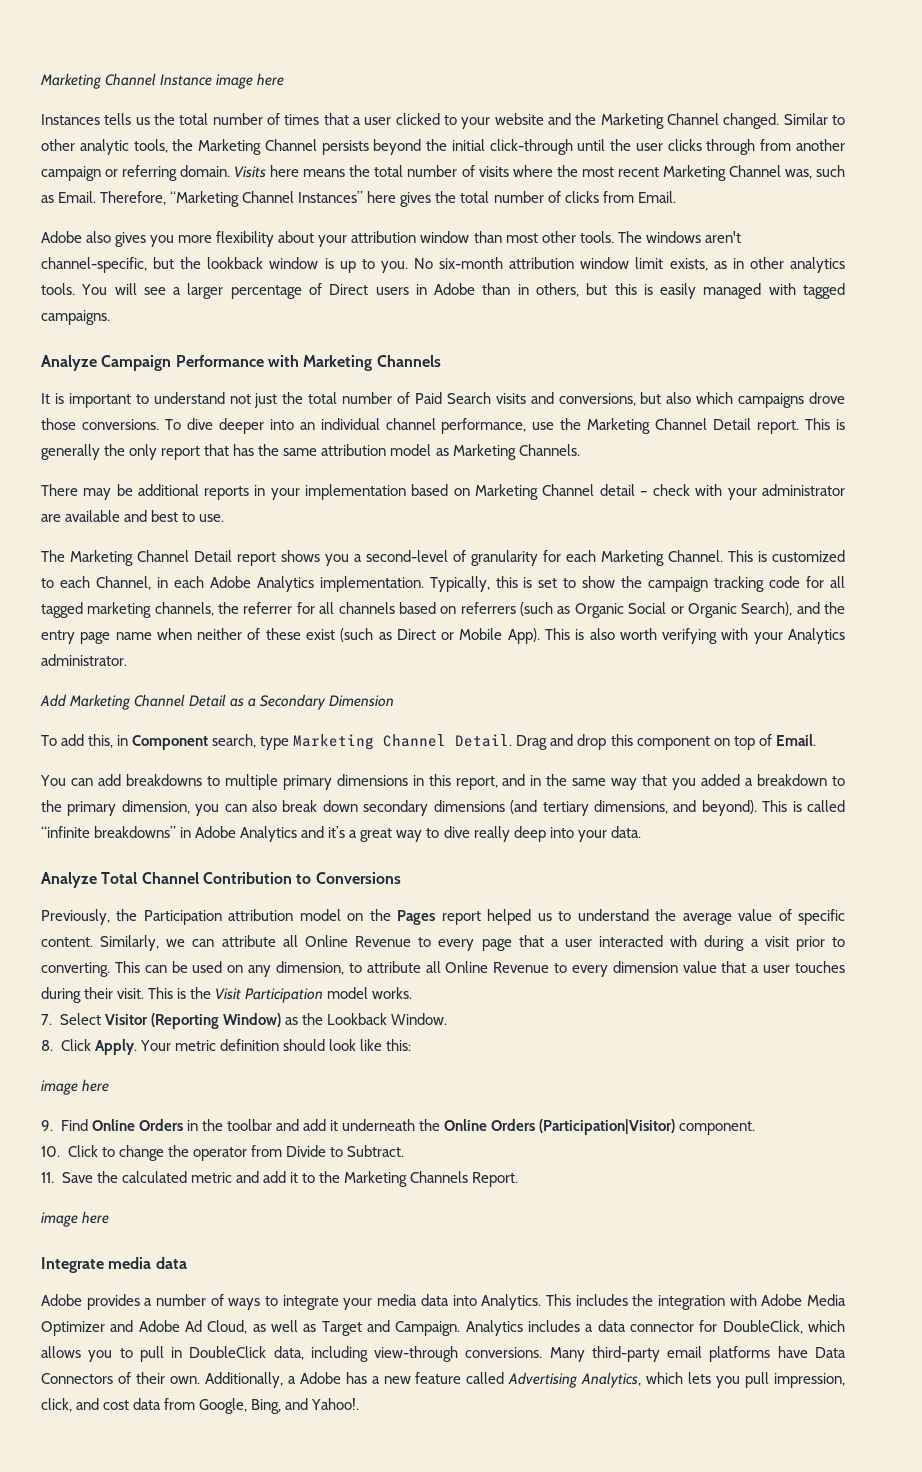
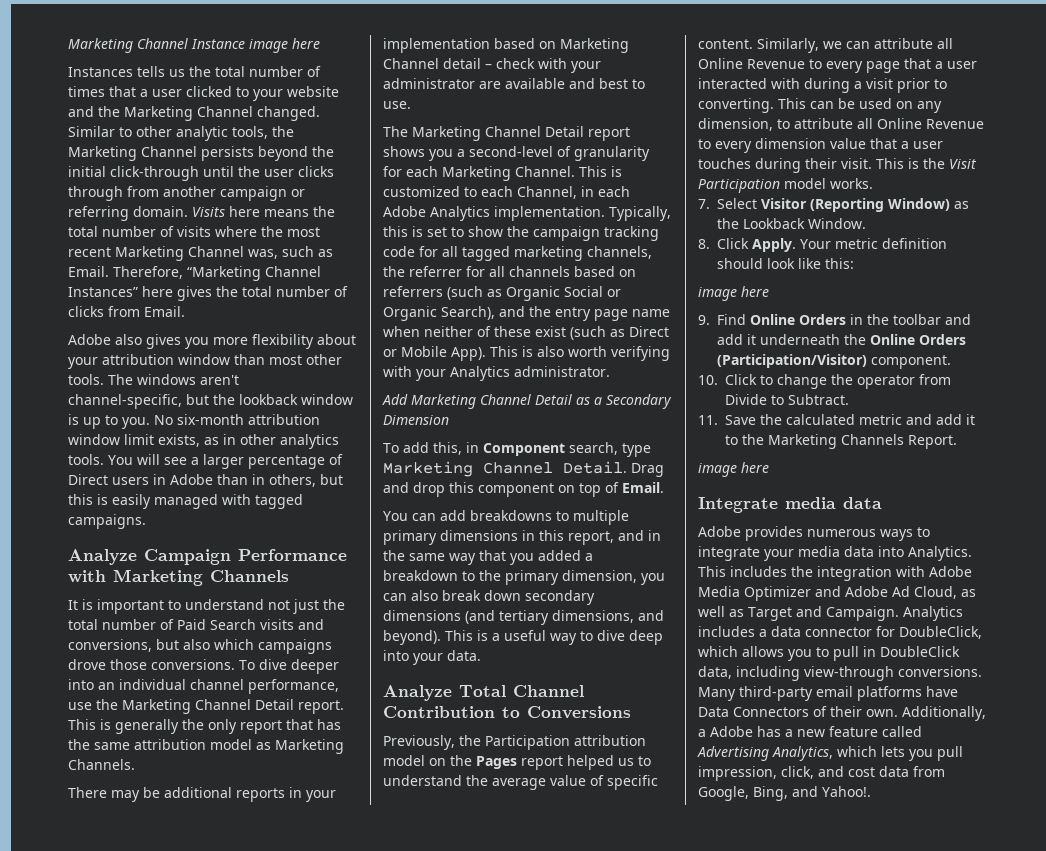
[806,800,845,812] [41,826,393,842] called “infinite breakdowns” in Adobe Analytics and it’s a great -> [492,630,546,641] a useful
[473,826,510,842] really -> (625, 635) none
[539,1119,676,1135] (Participation|Visitor) -> [717,354,867,368] (Participation/Visitor)
[144,1294,224,1306] a number of -> [807,529,876,537] numerous

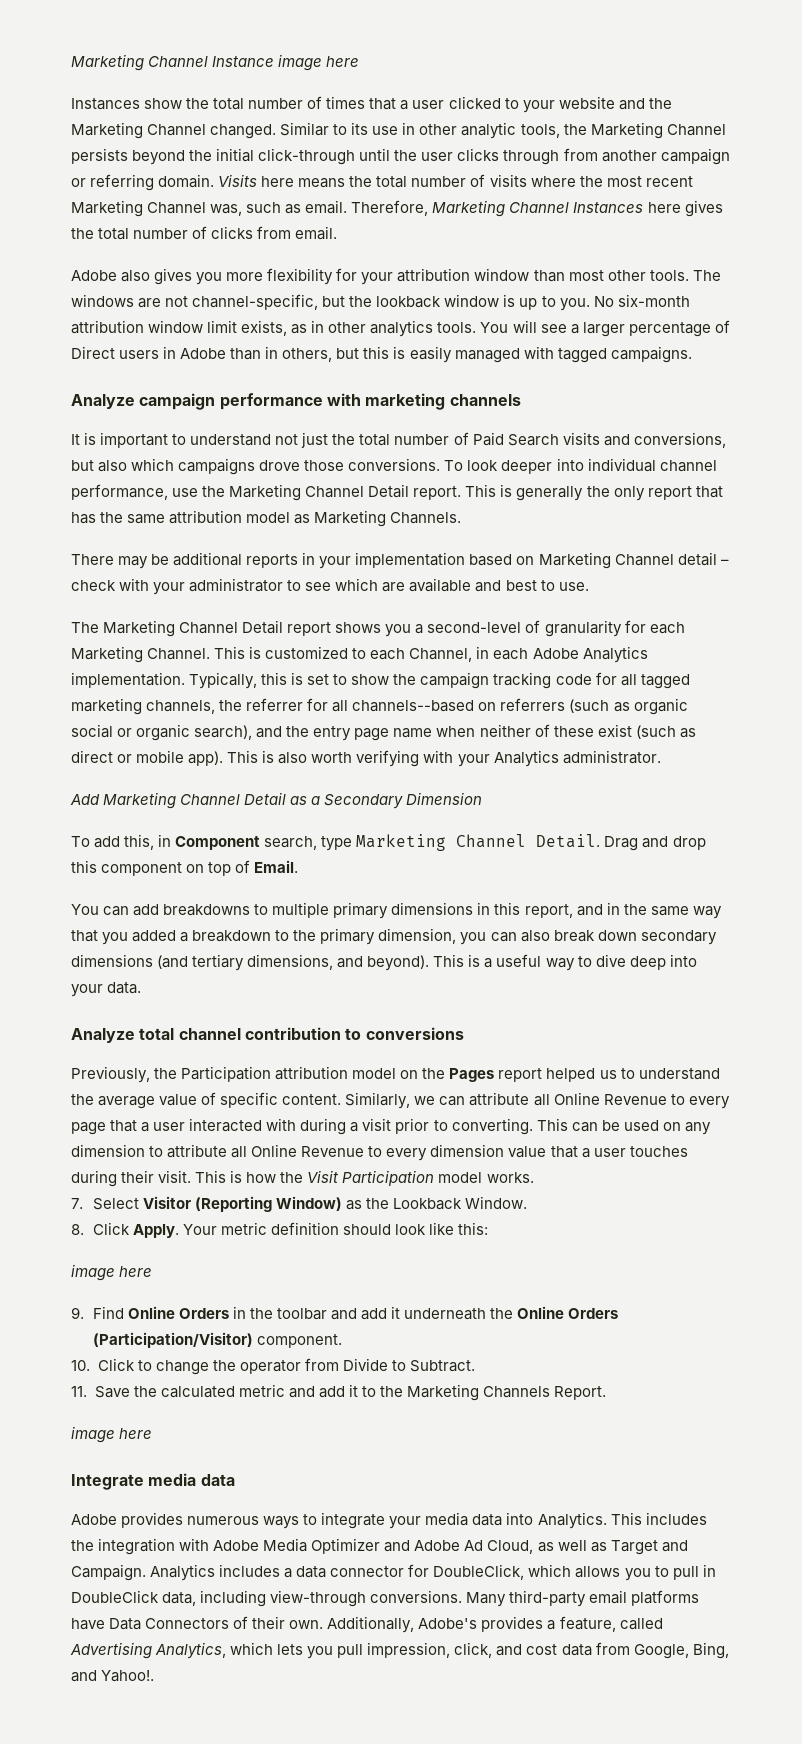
[137,66,185,77] tells us -> [144,98,183,109] show
(132, 132) none -> [351,122,416,135] its use in
[68,266,321,281] [68,287,138,297] Email. Therefore, “Marketing Channel Instances” -> [305,200,644,217] email. Therefore, Marketing Channel Instances
[144,306,185,317] Email. -> [295,226,338,240] email.
[317,334,356,345] about -> [336,268,358,281] for
[200,375,239,385] aren't -> [138,296,189,308] are not
[144,549,347,565] [68,569,289,586] Campaign Performance with Marketing Channels -> [139,393,521,410] campaign performance with marketing channels
[259,659,287,670] dive -> [467,460,499,471] look
[98,682,115,690] an -> (584, 464) none
(475, 83) none -> [287,578,379,591] to see which
[509,266,615,277] channels based -> [352,700,475,712] channels--based
[506,286,621,301] [383,306,495,321] Organic Social or Organic Search), -> [633,698,688,715] [71,724,253,741] organic social or organic search),
[629,326,669,337] [383,346,486,361] Direct or Mobile App). -> [71,750,224,766] direct or mobile app).
[459,685,584,697] [383,706,631,719] Total Channel Contribution to Conversions -> [139,1027,464,1040] total channel contribution to conversions
[698,118,773,131] dimension, -> [71,1144,145,1157] dimension
(919, 163) none -> [246,1172,277,1183] how
[698,726,878,737] a Adobe has a new feature -> [418,1616,616,1632] Adobe's provides a feature,

